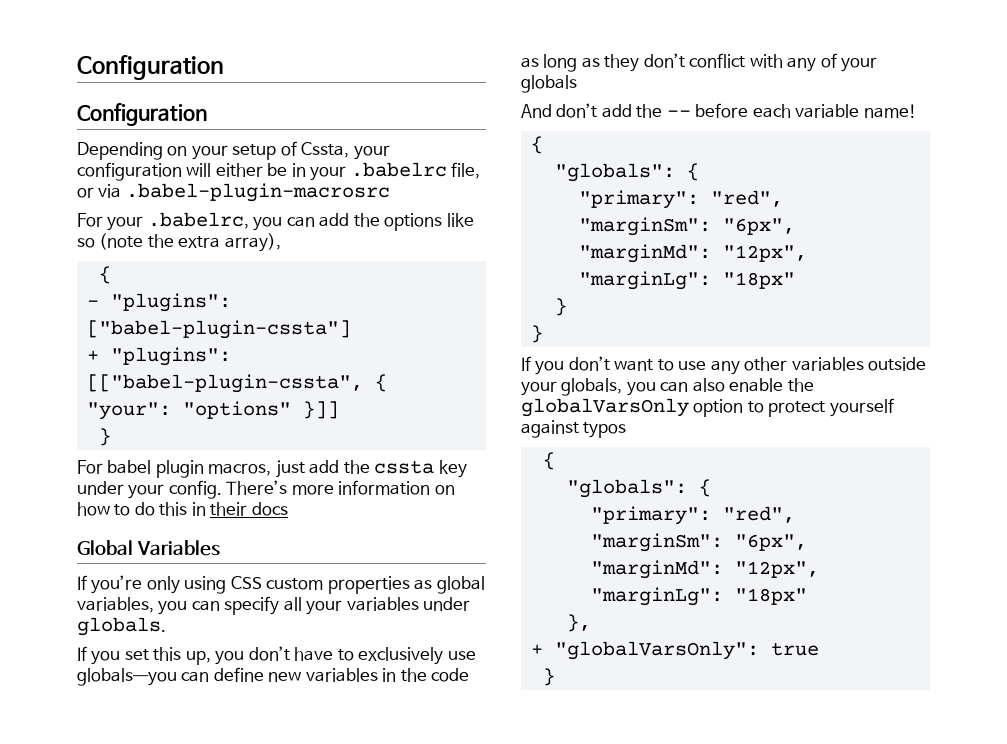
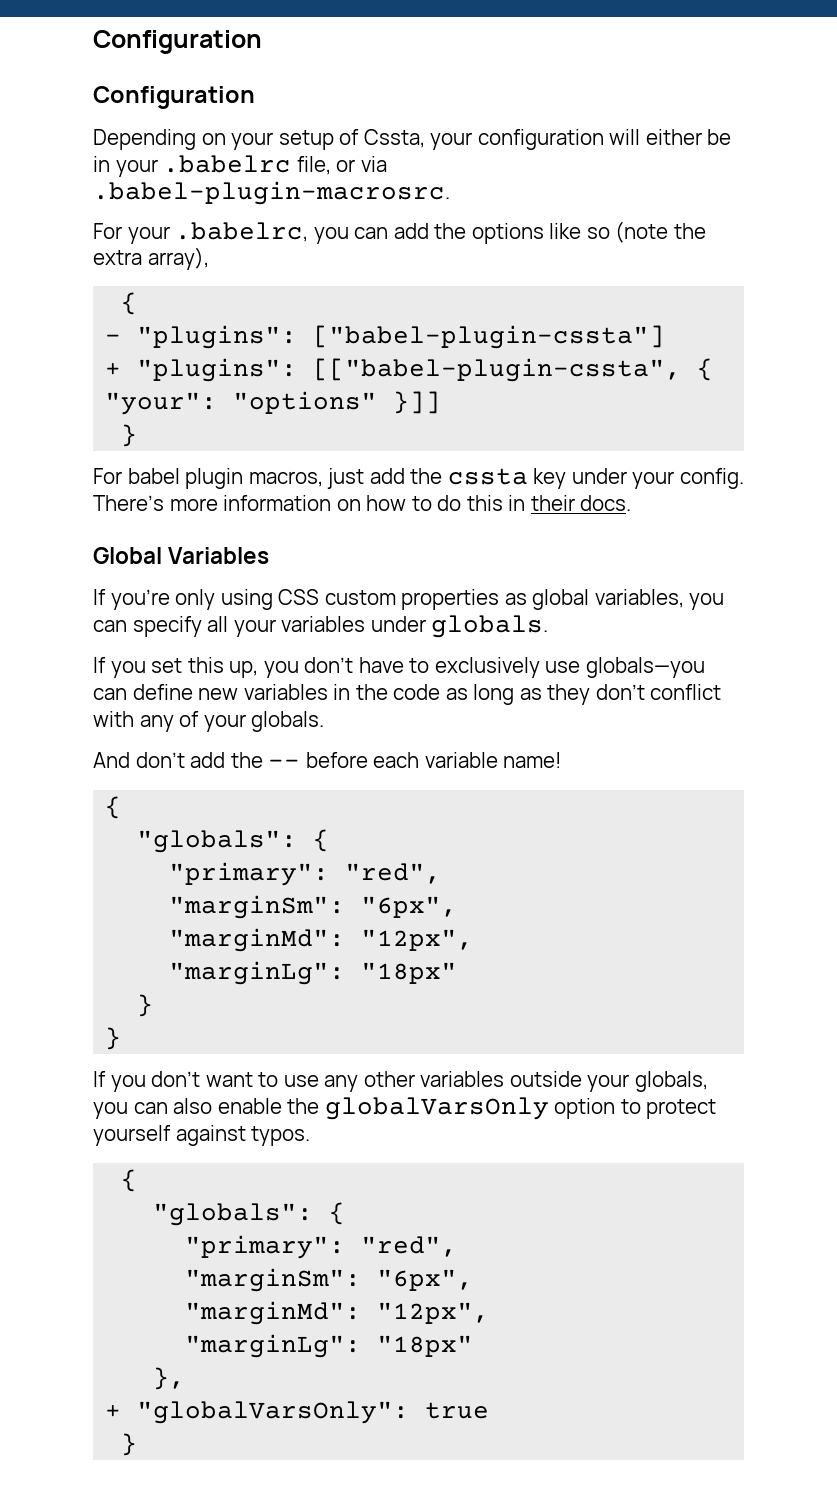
[125,183,390,202] .babel-plugin-macrosrc -> [93,181,450,205] .babel-plugin-macrosrc.
[251,502,288,516] docs -> [580,495,632,511] docs.
[521,75,577,93] globals -> [251,711,325,732] globals.
[583,422,627,438] typos -> [251,1126,311,1146] typos.

